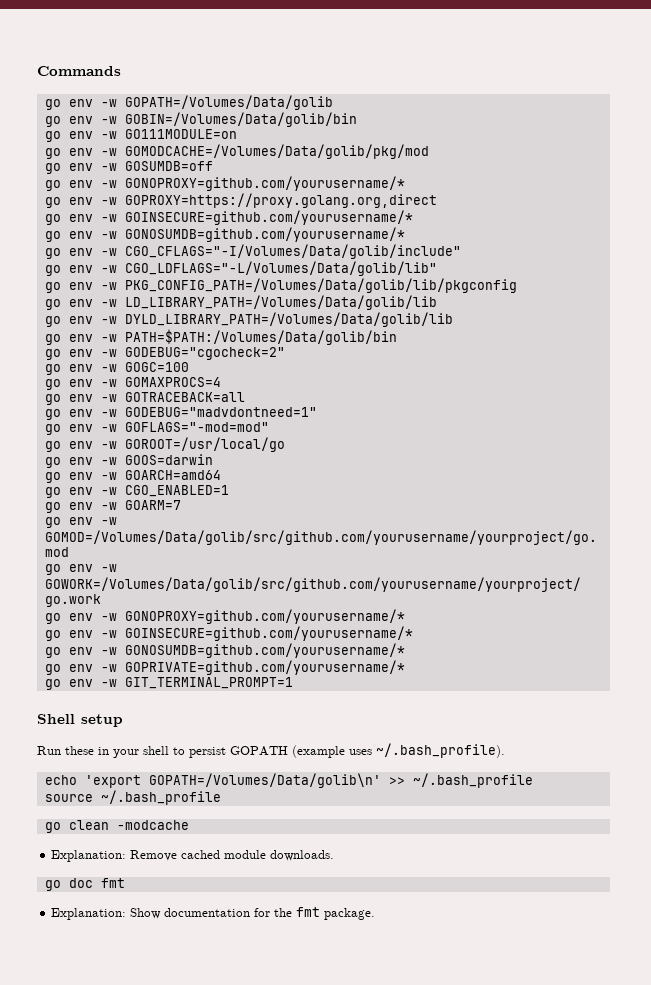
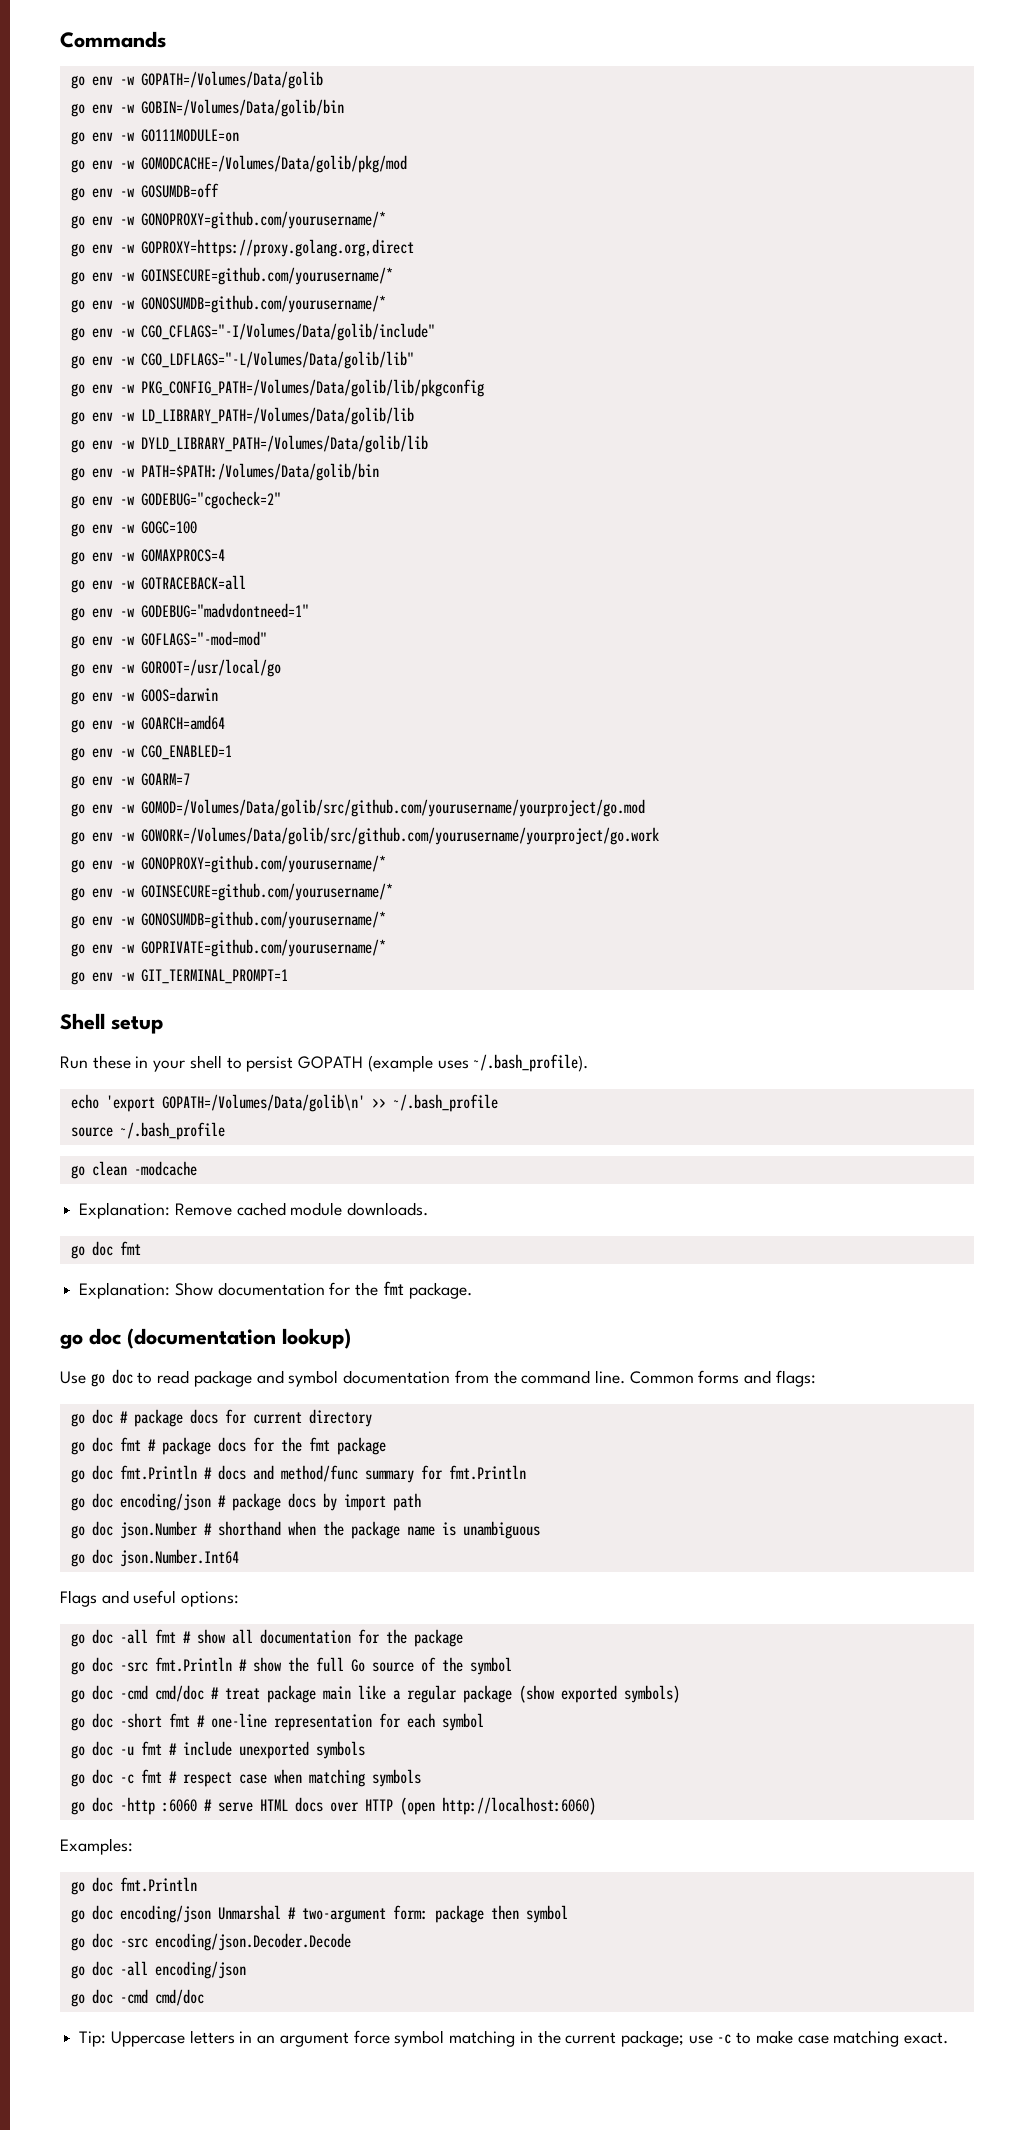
(376, 914) none -> [60,1328,351,1349] [60,1369,816,1387] [70,1409,372,1427] [70,1437,386,1455] [70,1465,526,1483] [70,1493,421,1511] [70,1521,540,1539] [70,1549,239,1567] [60,1590,240,1607] [70,1629,463,1647] [70,1657,512,1675] [70,1685,680,1703] [70,1713,484,1731] [70,1741,365,1759] [70,1769,421,1787] [70,1797,596,1815] [60,1838,133,1855] [70,1877,197,1895] [70,1905,568,1923] [70,1933,351,1951] [70,1961,246,1979] [70,1989,204,2007] [79,2030,949,2047] // go doc (documentation lookup) // Use go doc to read package and symbol documentation from the command line. Common forms and flags: // go doc # package docs for current directory // go doc fmt # package docs for the fmt package // go doc fmt.Println # docs and method/func summary for fmt.Println // go doc encoding/json # package docs by import path // go doc json.Number # shorthand when the package name is unambiguous // go doc json.Number.Int64 // Flags and useful options: // go doc -all fmt # show all documentation for the package // go doc -src fmt.Println # show the full Go source of the symbol // go doc -cmd cmd/doc # treat package main like a regular package (show exported symbols) // go doc -short fmt # one-line representation for each symbol // go doc -u fmt # include unexported symbols // go doc -c fmt # respect case when matching symbols // go doc -http :6060 # serve HTML docs over HTTP (open http://localhost:6060) // Examples: // go doc fmt.Println // go doc encoding/json Unmarshal # two-argument form: package then symbol // go doc -src encoding/json.Decoder.Decode // go doc -all encoding/json // go doc -cmd cmd/doc // Tip: Uppercase letters in an argument force symbol matching in the current package; use -c to make case matching exact.

